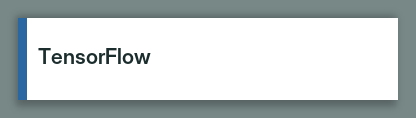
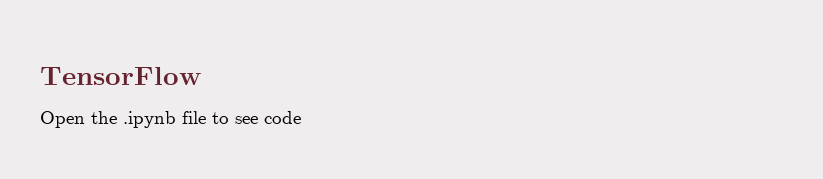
(151, 56) none -> [40,111,301,128] // Open the .ipynb file to see code

